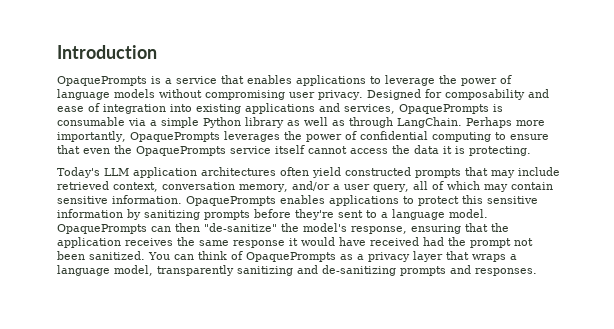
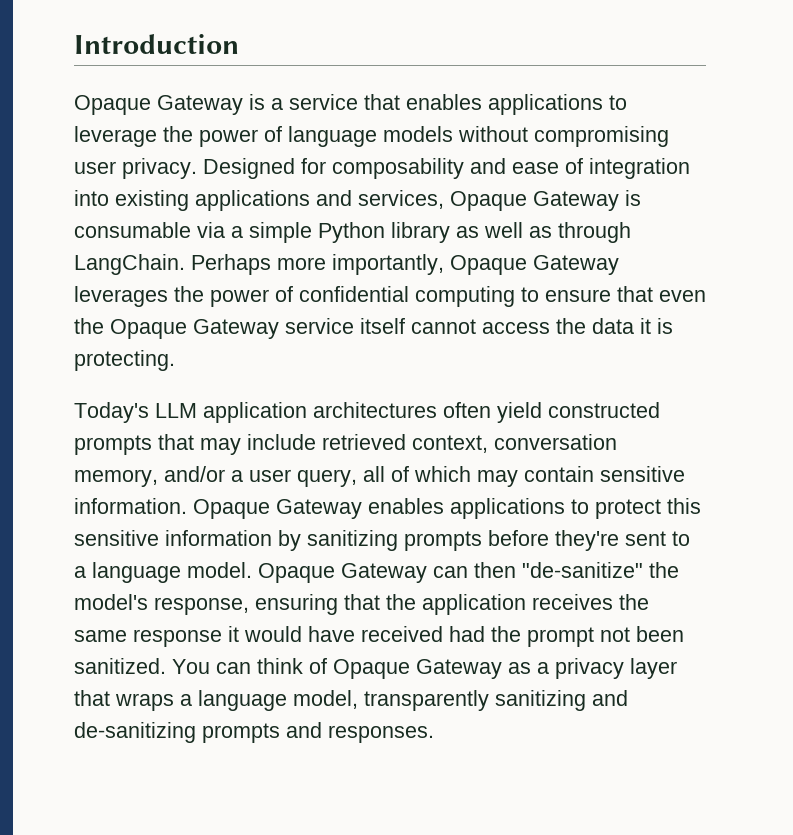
[57,76,147,86] OpaquePrompts -> [74,95,243,115] Opaque Gateway
[399,104,489,114] OpaquePrompts -> [450,191,619,211] Opaque Gateway
[129,132,220,142] OpaquePrompts -> [450,255,619,275] Opaque Gateway
[136,146,226,156] OpaquePrompts -> [110,319,279,339] Opaque Gateway
[186,196,276,206] OpaquePrompts -> [193,499,362,519] Opaque Gateway
[57,224,147,234] OpaquePrompts -> [258,563,427,583] Opaque Gateway
[246,252,336,262] OpaquePrompts -> [333,659,502,679] Opaque Gateway

